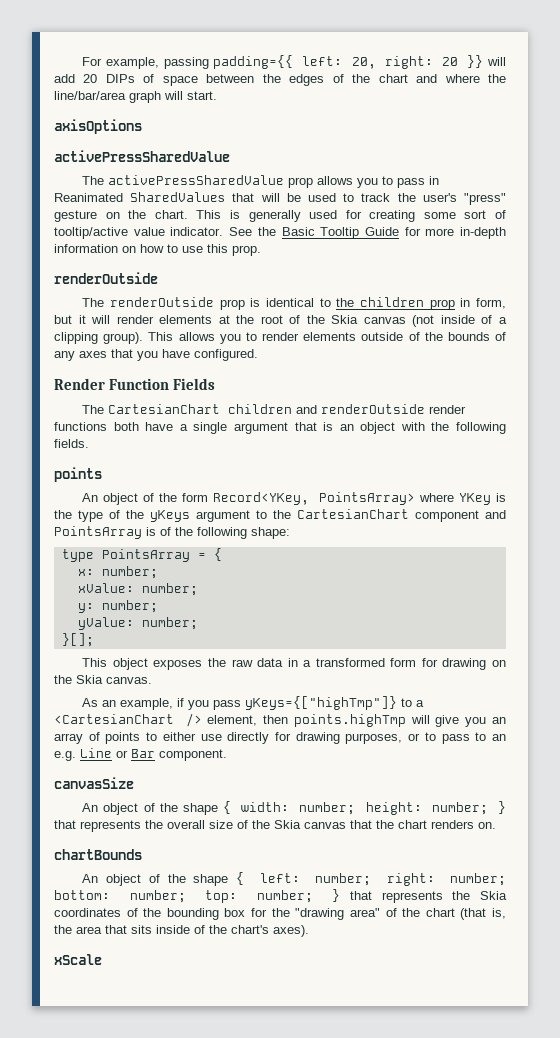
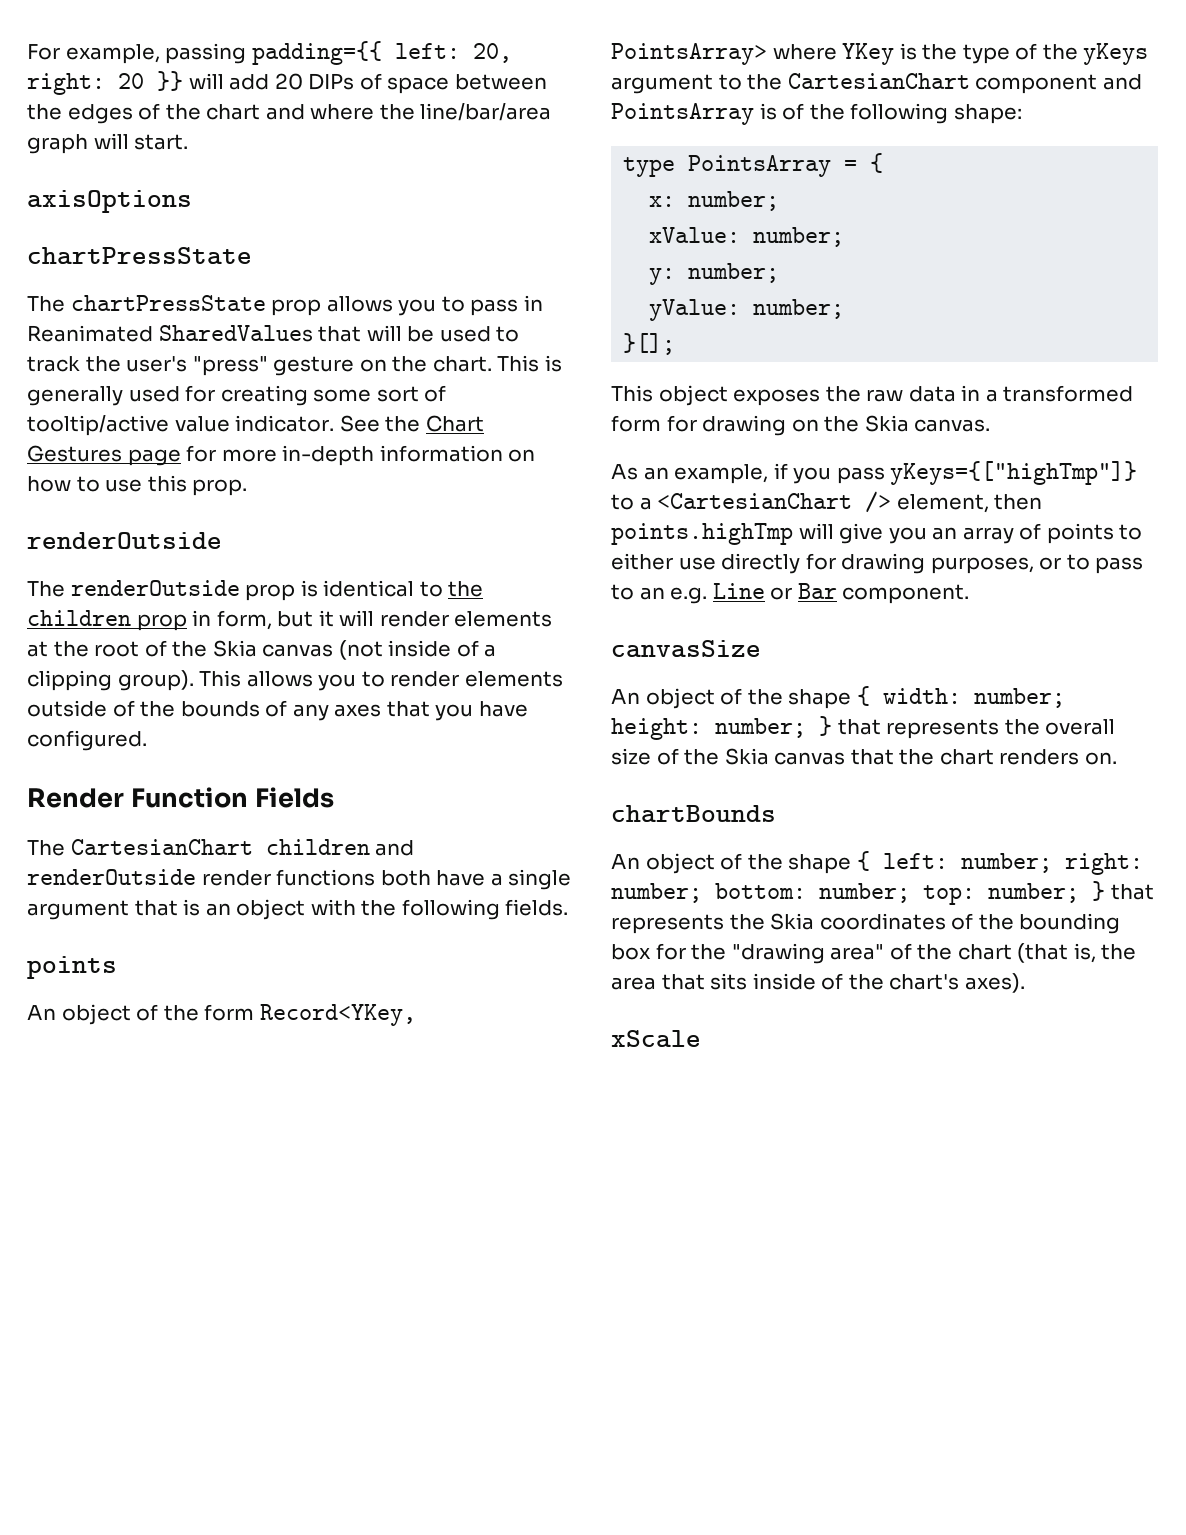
[54,150,230,162] [82,175,285,185] activePressSharedValue // The activePressSharedValue -> [27,247,252,265] [27,295,266,312] chartPressState // The chartPressState
[281,227,399,239] Basic Tooltip Guide -> [425,415,484,432] [27,445,181,466] Chart Gestures page

